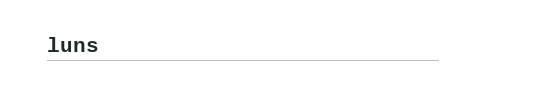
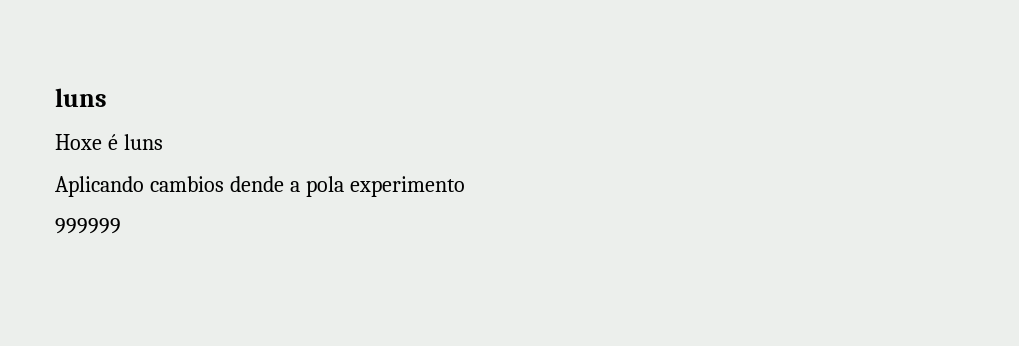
[47,37,99,52] luns -> [55,88,107,107] [55,134,163,150] [55,176,465,197] [55,218,121,234] luns // Hoxe é luns // Aplicando cambios dende a pola experimento // 999999

